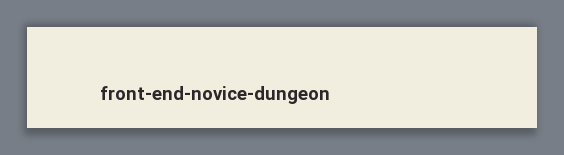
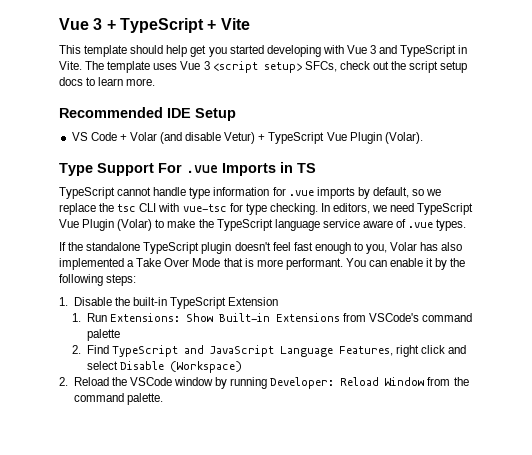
[100,86,330,104] front-end-novice-dungeon -> [59,18,250,33] [59,45,468,57] [59,61,468,73] [59,77,156,86] [59,107,236,121] [71,132,423,144] [59,162,316,176] [59,187,442,199] [59,203,474,215] [59,219,467,231] [59,242,463,254] [59,258,466,270] [59,274,137,286] [59,297,279,309] [72,313,473,322] [86,329,120,341] [72,345,467,357] [86,361,243,373] [59,377,469,389] [73,393,163,405] Vue 3 + TypeScript + Vite // This template should help get you started developing with Vue 3 and TypeScript in Vite. The template uses Vue 3 <script setup> SFCs, check out the script setup docs to learn more. // Recommended IDE Setup // VS Code + Volar (and disable Vetur) + TypeScript Vue Plugin (Volar). // Type Support For .vue Imports in TS // TypeScript cannot handle type information for .vue imports by default, so we replace the tsc CLI with vue-tsc for type checking. In editors, we need TypeScript Vue Plugin (Volar) to make the TypeScript language service aware of .vue types. // If the standalone TypeScript plugin doesn't feel fast enough to you, Volar has also implemented a Take Over Mode that is more performant. You can enable it by the following steps: // 1. Disable the built-in TypeScript Extension // 1. Run Extensions: Show Built-in Extensions from VSCode's command palette // 2. Find TypeScript and JavaScript Language Features, right click and select Disable (Workspace) // 2. Reload the VSCode window by running Developer: Reload Window from the command palette.

